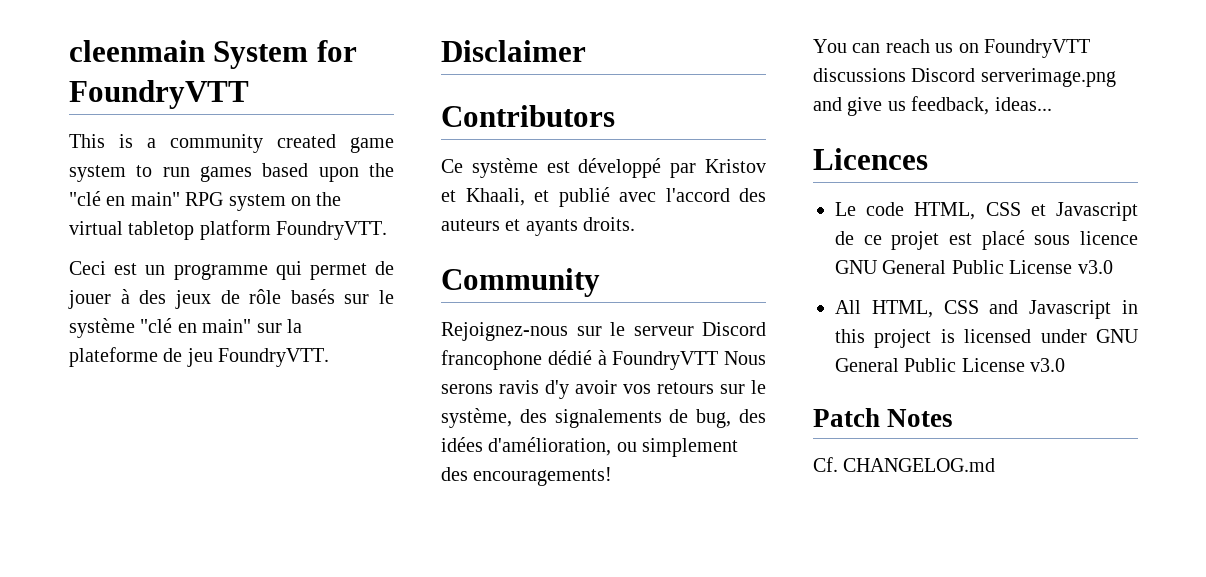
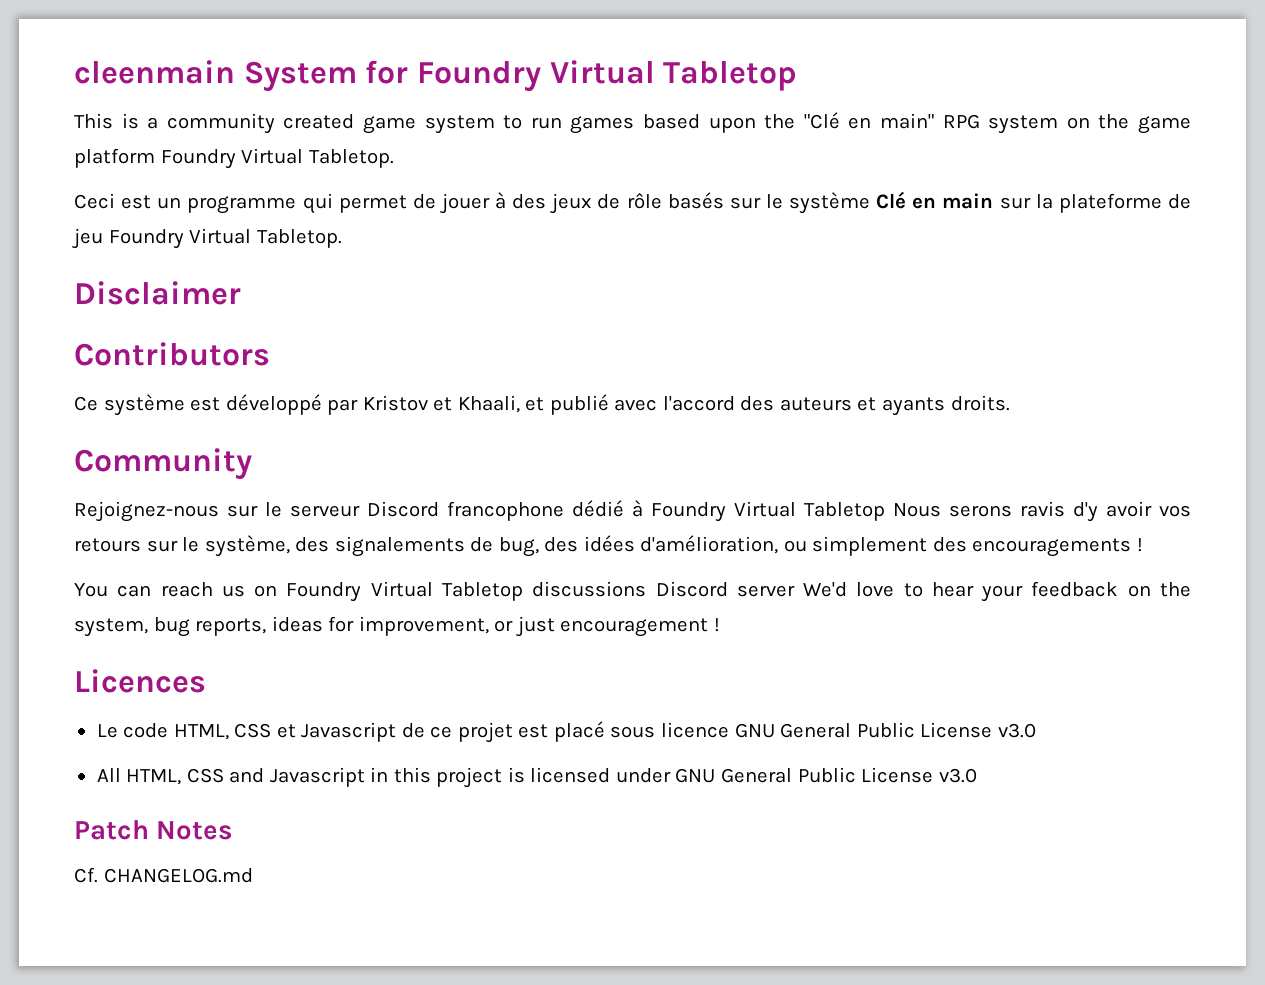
[69,80,249,109] FoundryVTT -> [416,60,798,92] Foundry Virtual Tabletop
[69,191,101,206] "clé -> [803,112,840,129] "Clé
[69,220,388,240] virtual tabletop platform FoundryVTT. -> [1138,116,1192,134] [74,148,394,169] game platform Foundry Virtual Tabletop.
[140,318,252,333] "clé en main" -> [876,191,994,209] Clé en main
[218,348,330,367] FoundryVTT. -> [108,228,342,249] Foundry Virtual Tabletop.
[612,351,719,370] FoundryVTT -> [651,501,885,522] Foundry Virtual Tabletop
[473,467,613,486] encouragements! -> [972,538,1144,557] encouragements !
[984,39,1090,58] [813,68,1116,87] [813,96,1052,116] FoundryVTT discussions Discord serverimage.png and give us feedback, ideas... -> [286,581,1192,602] [74,616,720,637] Foundry Virtual Tabletop discussions Discord server We'd love to hear your feedback on the system, bug reports, ideas for improvement, or just encouragement !

